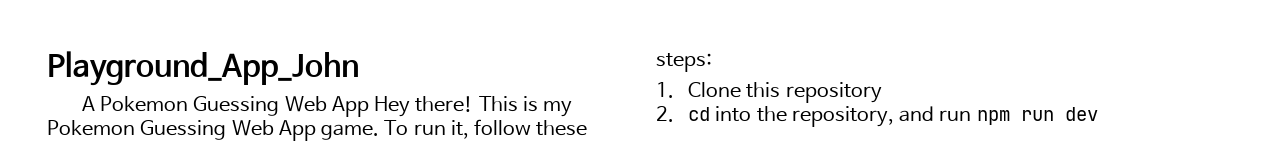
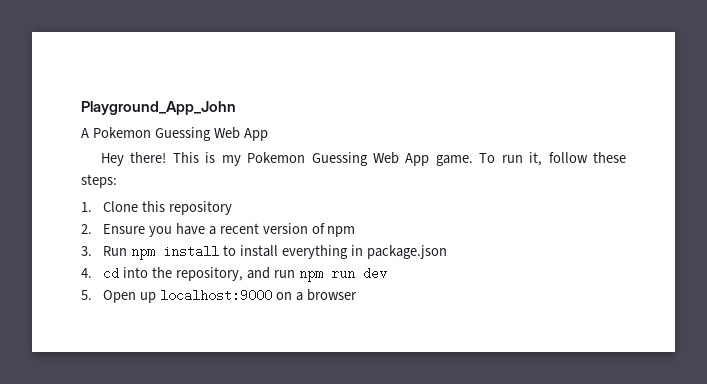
(369, 106) none -> (268, 134) //
(674, 114) none -> [103,223,356,237] [81,245,447,260] [81,268,92,278] Ensure you have a recent version of npm // 3. Run npm install to install everything in package.json // 4.
(1098, 114) none -> [81,289,357,303] // 5. Open up localhost:9000 on a browser

